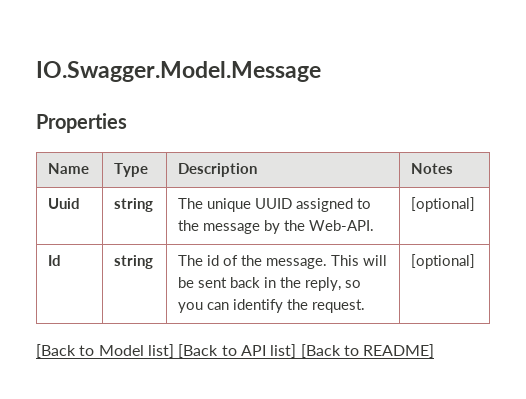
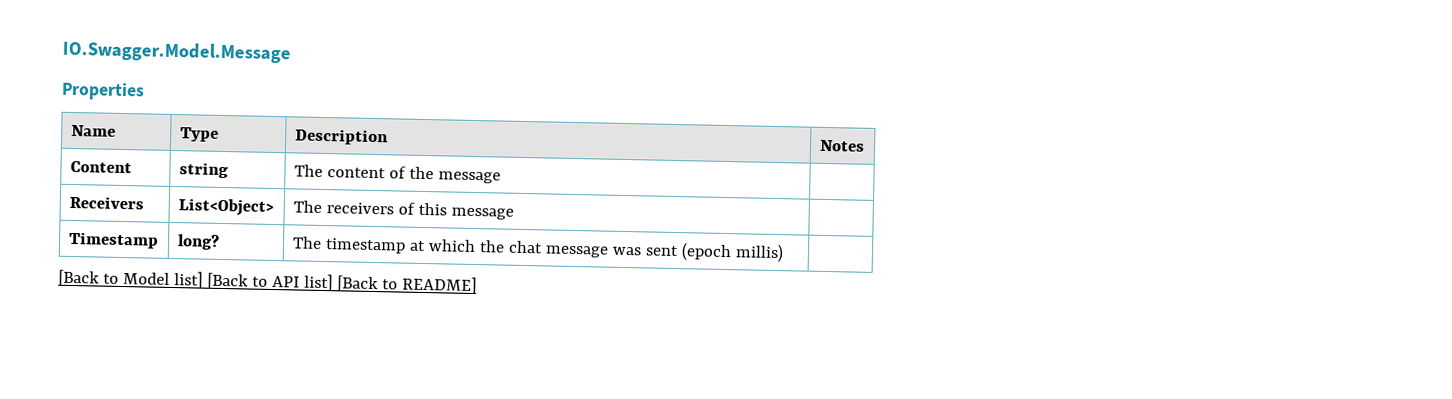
[48,198,81,209] [114,198,154,212] [178,198,372,212] [178,220,375,234] [411,197,476,212] [48,255,62,266] [114,255,154,269] [178,255,388,269] [178,277,362,291] [178,299,366,313] [411,254,476,269] Uuid | string | The unique UUID assigned to the message by the Web-API. | [optional] // Id | string | The id of the message. This will be sent back in the reply, so you can identify the request. | [optional] -> [69,160,132,174] [178,162,229,179] [293,164,501,184] [68,195,144,210] [177,198,274,217] [292,200,514,220] [67,231,159,249] [176,234,220,250] [291,236,784,263] Content | string | The content of the message | // Receivers | List<Object> | The receivers of this message | // Timestamp | long? | The timestamp at which the chat message was sent (epoch millis) |

